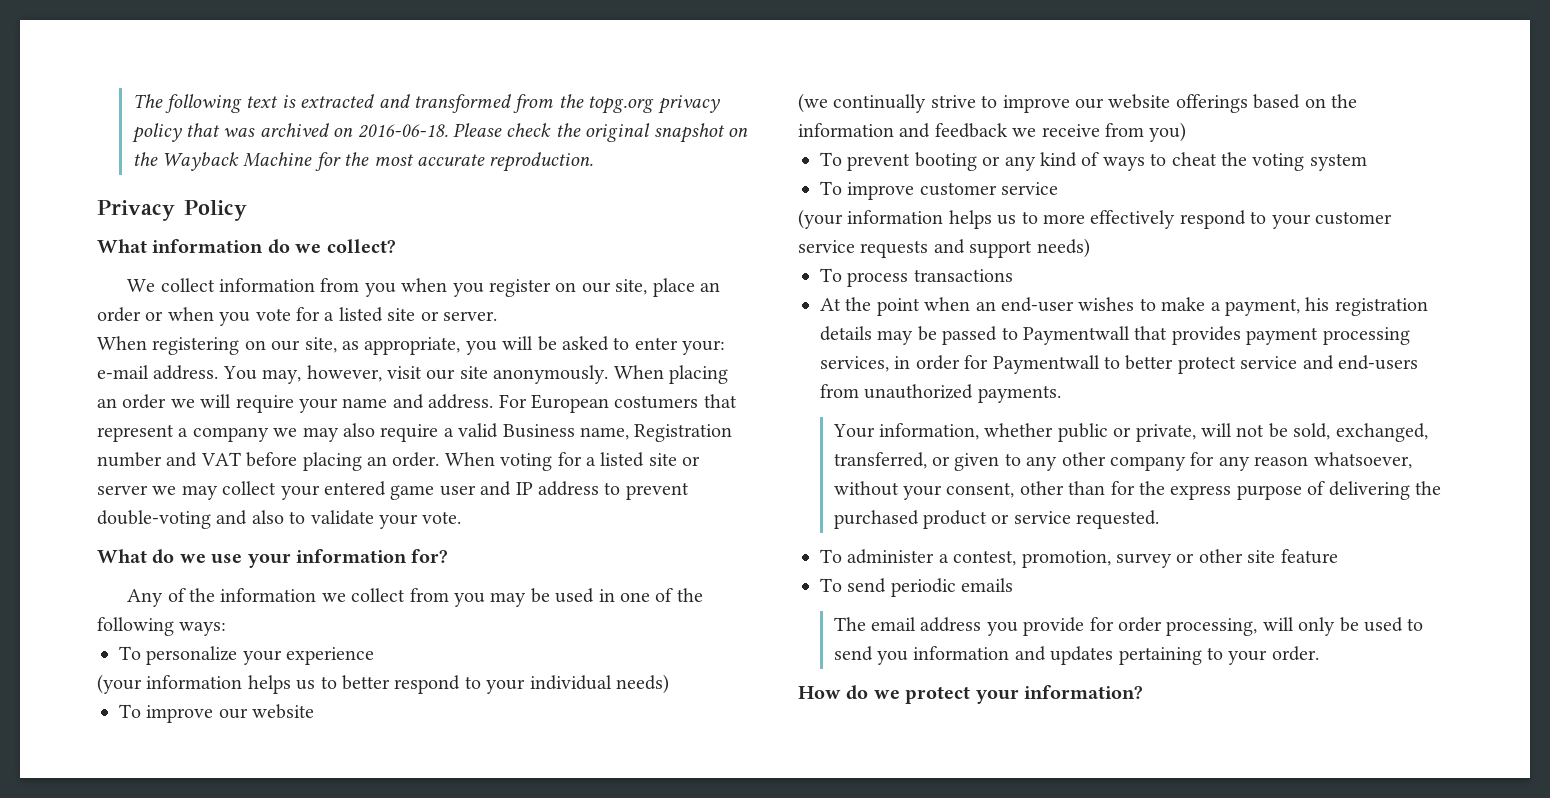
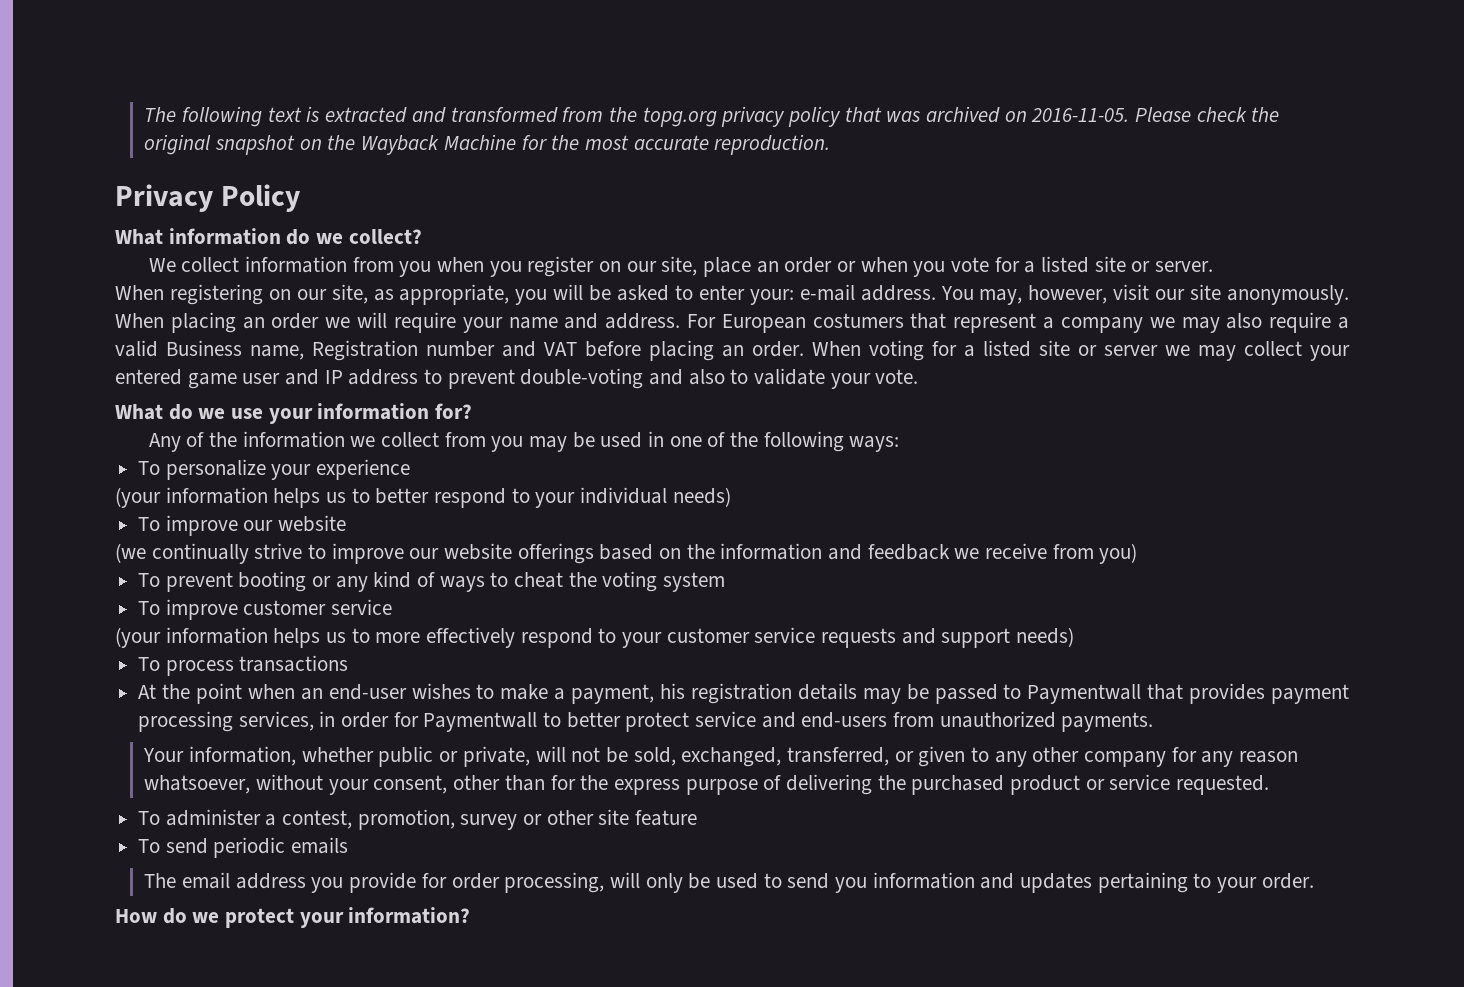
[357,124,448,138] 2016-06-18. -> [1031,108,1130,122] 2016-11-05.

